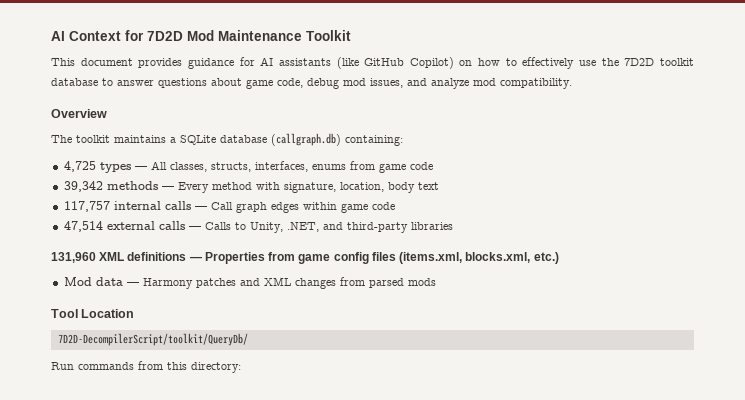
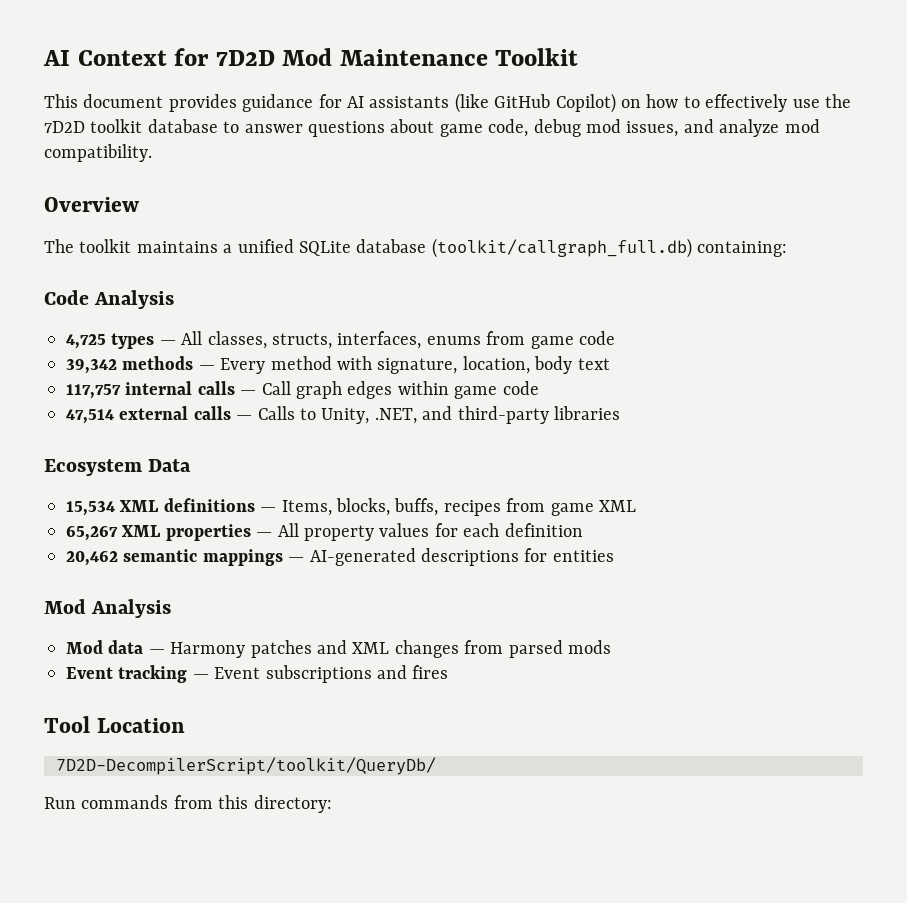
(176, 140) none -> [237,239,294,253] unified
[271,133,341,146] (callgraph.db) -> [431,238,692,258] (toolkit/callgraph_full.db)
(403, 140) none -> [44,290,175,309] // Code Analysis
[51,252,559,264] 131,960 XML definitions — Properties from game config files (items.xml, blocks.xml, etc.) -> [44,459,192,476] [66,498,636,516] [66,523,583,541] [66,548,614,566] [44,599,172,618] Ecosystem Data // 15,534 XML definitions — Items, blocks, buffs, recipes from game XML // 65,267 XML properties — All property values for each definition // 20,462 semantic mappings — AI-generated descriptions for entities // Mod Analysis
(436, 282) none -> [66,665,449,683] // Event tracking — Event subscriptions and fires

